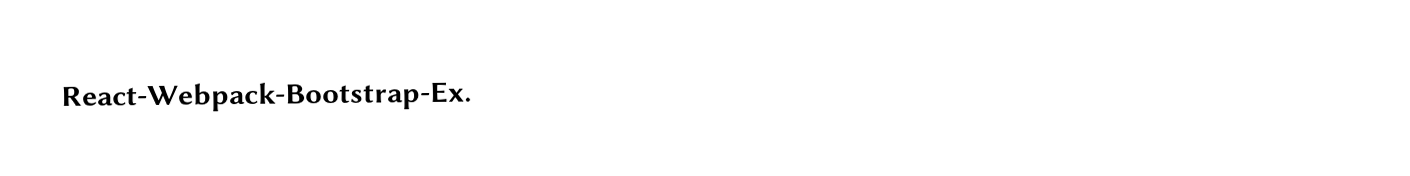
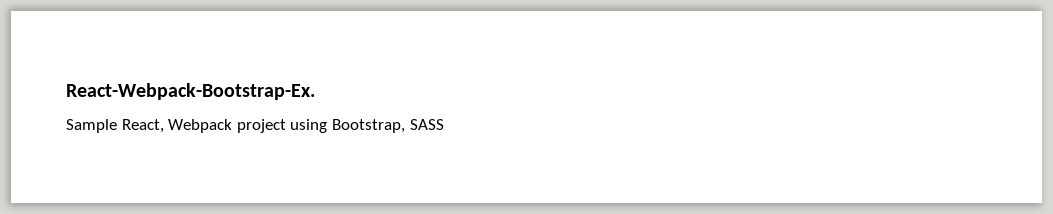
(472, 96) none -> [66,119,444,133] // Sample React, Webpack project using Bootstrap, SASS

